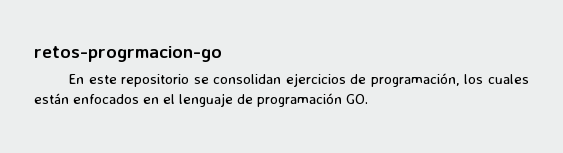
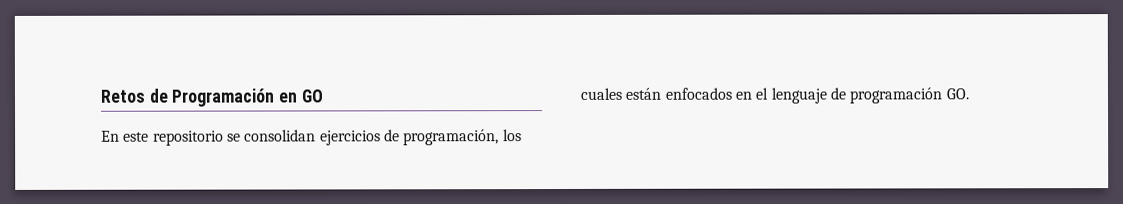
[34,46,222,62] retos-progrmacion-go -> [100,88,324,107] Retos de Programación en GO

